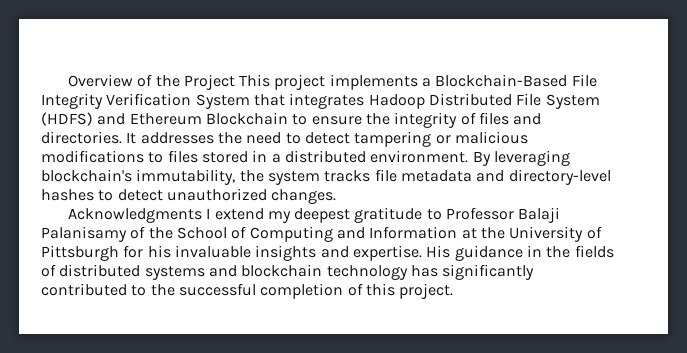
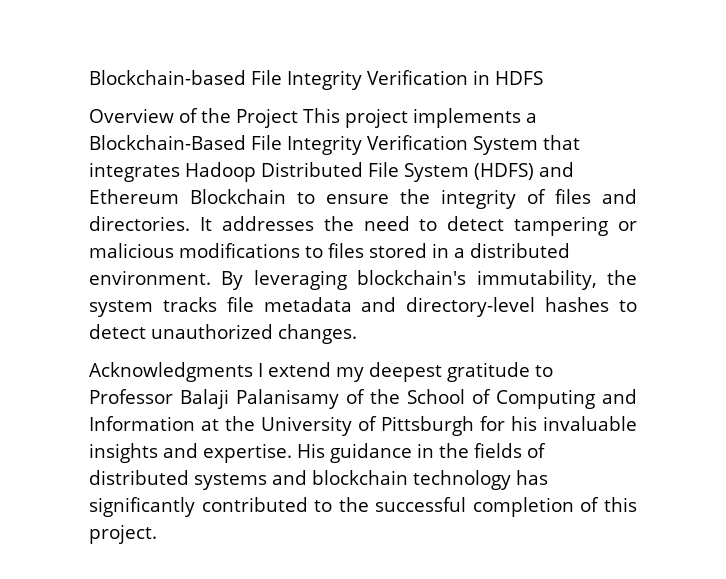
(67, 80) none -> [89,70,543,90] Blockchain-based File Integrity Verification in HDFS //

